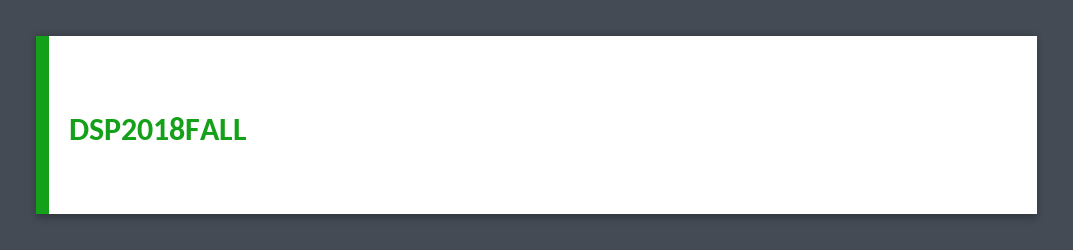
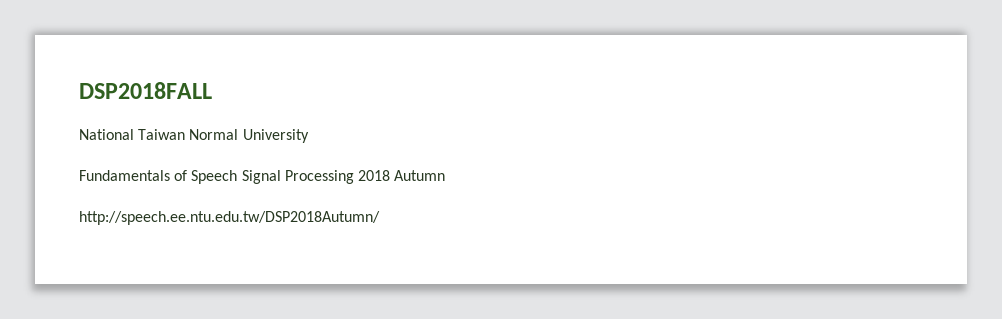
(247, 128) none -> [79,129,309,143] [79,170,446,184] [79,211,380,225] // National Taiwan Normal University // Fundamentals of Speech Signal Processing 2018 Autumn // http://speech.ee.ntu.edu.tw/DSP2018Autumn/

